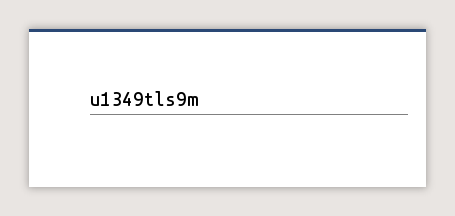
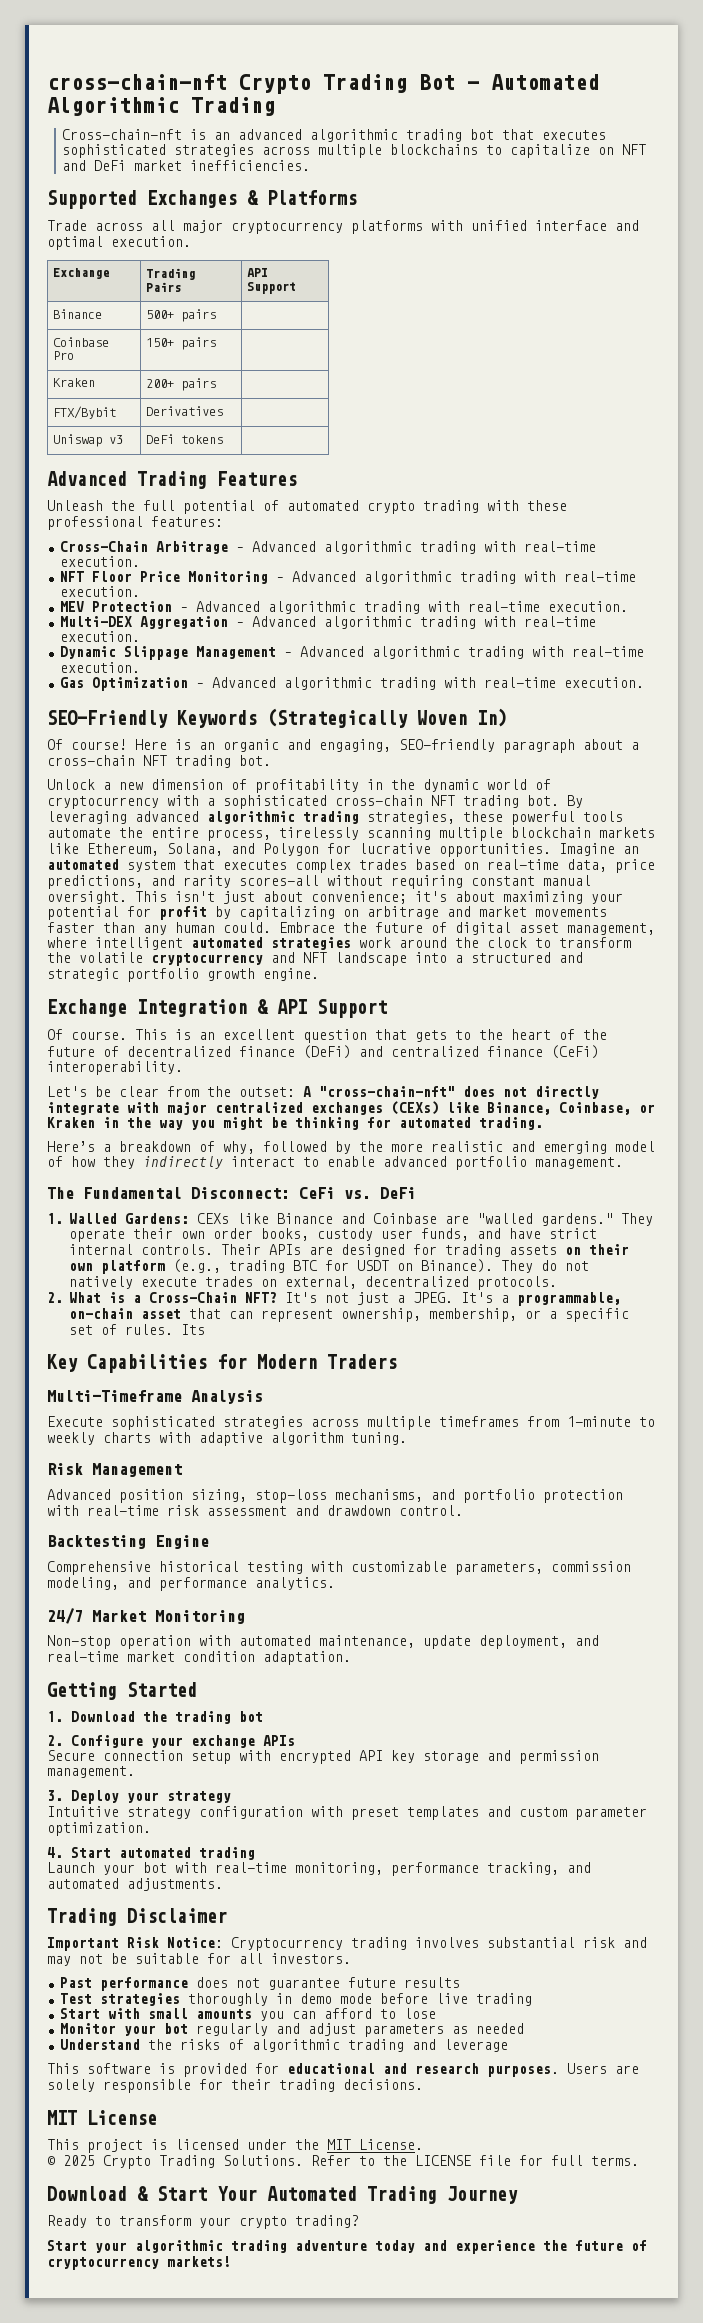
[90,91,199,106] u1349tls9m -> [47,74,599,94] [47,97,275,116] [62,129,607,142] [62,144,647,158] [62,160,311,171] [47,190,357,209] [47,220,639,234] [47,236,191,250] [53,268,110,279] [146,268,196,280] [146,282,182,292] [247,268,269,277] [247,282,297,294] [53,309,103,319] [146,309,217,322] [53,337,110,347] [53,351,75,360] [146,337,217,350] [53,378,96,387] [146,378,217,391] [53,406,117,419] [146,406,224,416] [53,434,124,447] [146,434,224,444] [47,471,297,489] [47,500,567,514] [47,516,223,530] [59,541,596,554] [59,556,140,567] [59,571,636,584] [59,586,140,597] [59,601,628,614] [59,616,596,629] [59,631,140,642] [59,646,644,660] [59,662,140,673] [59,677,644,691] [47,708,507,728] [47,739,639,753] [47,755,271,768] [47,779,551,793] [47,795,583,809] [47,811,623,825] [47,827,655,841] [47,843,639,857] [47,859,655,873] [47,875,591,889] [47,891,623,904] [47,906,607,920] [47,922,655,935] [47,937,631,950] [47,952,583,966] [47,968,319,982] [47,999,387,1018] [47,1029,607,1043] [47,1045,599,1059] [47,1061,183,1075] [47,1086,599,1099] [47,1101,655,1115] [47,1117,543,1130] [47,1141,655,1154] [47,1156,623,1170] [47,1187,416,1199] [47,1213,653,1226] [68,1228,597,1242] [68,1244,629,1257] [68,1259,589,1274] [68,1276,557,1290] [47,1292,621,1306] [68,1308,629,1322] [68,1324,205,1335] [47,1354,397,1373] [47,1390,263,1404] [47,1416,655,1430] [47,1432,407,1446] [47,1463,182,1477] [47,1489,623,1503] [47,1505,463,1516] [47,1535,209,1549] [47,1561,631,1575] [47,1577,335,1591] [47,1608,245,1624] [47,1635,599,1649] [47,1651,351,1665] [47,1682,197,1700] [47,1711,263,1724] [47,1735,295,1748] [47,1750,599,1764] [47,1766,135,1778] [47,1790,231,1804] [47,1806,647,1820] [47,1822,151,1836] [47,1847,255,1860] [47,1862,591,1876] [47,1878,223,1891] [47,1908,227,1926] [47,1937,647,1951] [47,1953,351,1966] [59,1977,460,1991] [59,1993,532,2006] [59,2008,436,2021] [59,2023,524,2037] [59,2039,508,2052] [47,2063,639,2077] [47,2079,423,2093] [47,2110,157,2125] [47,2139,423,2153] [47,2155,639,2169] [47,2186,518,2204] [47,2215,359,2229] [47,2240,647,2254] [47,2256,231,2270] cross-chain-nft Crypto Trading Bot - Automated Algorithmic Trading // Cross-chain-nft is an advanced algorithmic trading bot that executes sophisticated strategies across multiple blockchains to capitalize on NFT and DeFi market inefficiencies. // Supported Exchanges & Platforms // Trade across all major cryptocurrency platforms with unified interface and optimal execution. // Exchange | Trading Pairs | API Support // Binance | 500+ pairs | // Coinbase Pro | 150+ pairs | // Kraken | 200+ pairs | // FTX/Bybit | Derivatives | // Uniswap v3 | DeFi tokens | // Advanced Trading Features // Unleash the full potential of automated crypto trading with these professional features: // Cross-Chain Arbitrage – Advanced algorithmic trading with real-time execution. // NFT Floor Price Monitoring – Advanced algorithmic trading with real-time execution. // MEV Protection – Advanced algorithmic trading with real-time execution. // Multi-DEX Aggregation – Advanced algorithmic trading with real-time execution. // Dynamic Slippage Management – Advanced algorithmic trading with real-time execution. // Gas Optimization – Advanced algorithmic trading with real-time execution. // SEO-Friendly Keywords (Strategically Woven In) // Of course! Here is an organic and engaging, SEO-friendly paragraph about a cross-chain NFT trading bot. // Unlock a new dimension of profitability in the dynamic world of cryptocurrency with a sophisticated cross-chain NFT trading bot. By leveraging advanced algorithmic trading strategies, these powerful tools automate the entire process, tirelessly scanning multiple blockchain markets like Ethereum, Solana, and Polygon for lucrative opportunities. Imagine an automated system that executes complex trades based on real-time data, price predictions, and rarity scores—all without requiring constant manual oversight. This isn't just about convenience; it's about maximizing your potential for profit by capitalizing on arbitrage and market movements faster than any human could. Embrace the future of digital asset management, where intelligent automated strategies work around the clock to transform the volatile cryptocurrency and NFT landscape into a structured and strategic portfolio growth engine. // Exchange Integration & API Support // Of course. This is an excellent question that gets to the heart of the future of decentralized finance (DeFi) and centralized finance (CeFi) interoperability. // Let's be clear from the outset: A "cross-chain-nft" does not directly integrate with major centralized exchanges (CEXs) like Binance, Coinbase, or Kraken in the way you might be thinking for automated trading. // Here’s a breakdown of why, followed by the more realistic and emerging model of how they indirectly interact to enable advanced portfolio management. // The Fundamental Disconnect: CeFi vs. DeFi // 1. Walled Gardens: CEXs like Binance and Coinbase are "walled gardens." They operate their own order books, custody user funds, and have strict internal controls. Their APIs are designed for trading assets on their own platform (e.g., trading BTC for USDT on Binance). They do not natively execute trades on external, decentralized protocols. // 2. What is a Cross-Chain NFT? It's not just a JPEG. It's a programmable, on-chain asset that can represent ownership, membership, or a specific set of rules. Its // Key Capabilities for Modern Traders // Multi-Timeframe Analysis // Execute sophisticated strategies across multiple timeframes from 1-minute to weekly charts with adaptive algorithm tuning. // Risk Management // Advanced position sizing, stop-loss mechanisms, and portfolio protection with real-time risk assessment and drawdown control. // Backtesting Engine // Comprehensive historical testing with customizable parameters, commission modeling, and performance analytics. // 24/7 Market Monitoring // Non-stop operation with automated maintenance, update deployment, and real-time market condition adaptation. // Getting Started // 1. Download the trading bot // 2. Configure your exchange APIs // Secure connection setup with encrypted API key storage and permission management. // 3. Deploy your strategy // Intuitive strategy configuration with preset templates and custom parameter optimization. // 4. Start automated trading // Launch your bot with real-time monitoring, performance tracking, and automated adjustments. // Trading Disclaimer // Important Risk Notice: Cryptocurrency trading involves substantial risk and may not be suitable for all investors. // Past performance does not guarantee future results // Test strategies thoroughly in demo mode before live trading // Start with small amounts you can afford to lose // Monitor your bot regularly and adjust parameters as needed // Understand the risks of algorithmic trading and leverage // This software is provided for educational and research purposes. Users are solely responsible for their trading decisions. // MIT License // This project is licensed under the MIT License. // © 2025 Crypto Trading Solutions. Refer to the LICENSE file for full terms. // Download & Start Your Automated Trading Journey // Ready to transform your crypto trading? // Start your algorithmic trading adventure today and experience the future of cryptocurrency markets!

